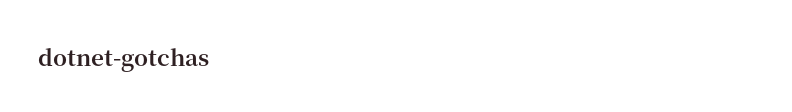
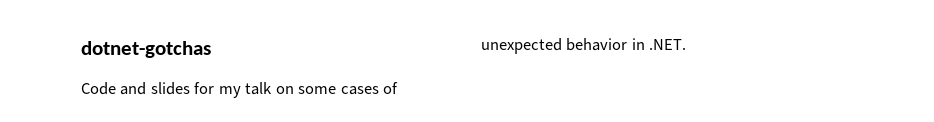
(209, 60) none -> [81,82,399,98] [481,38,687,54] // Code and slides for my talk on some cases of unexpected behavior in .NET.

